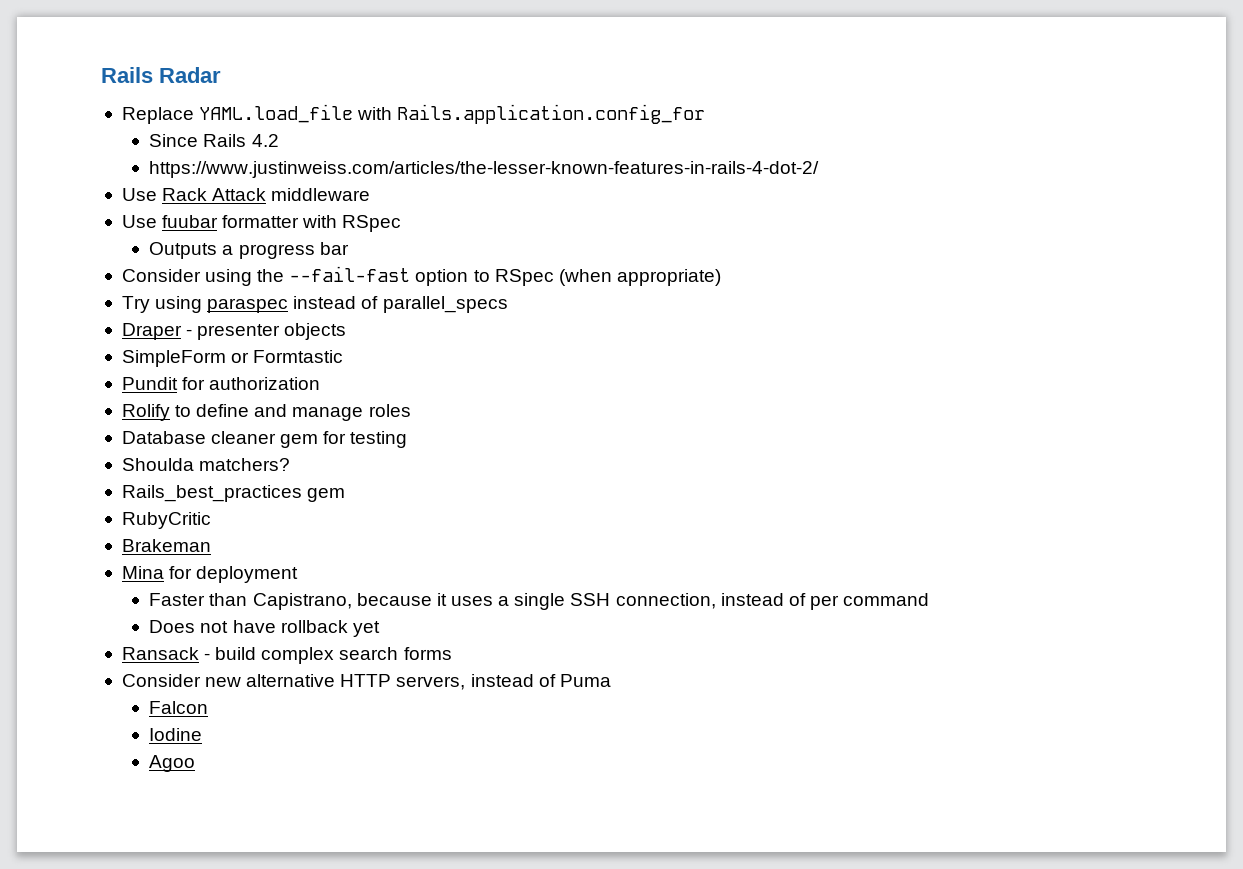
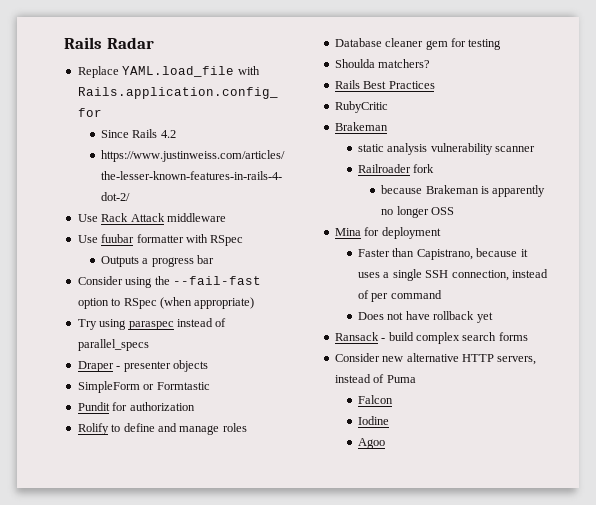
[121,485,346,502] Rails_best_practices gem -> [334,80,435,89] Rails Best Practices
(211, 545) none -> [358,143,536,155] [358,164,435,173] [381,185,546,197] [381,206,455,218] // static analysis vulnerability scanner // Railroader fork // because Brakeman is apparently no longer OSS

